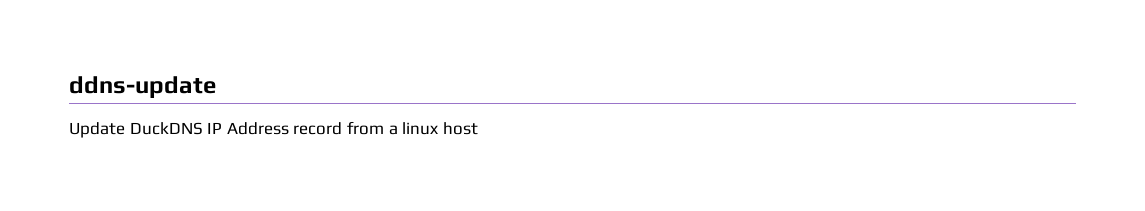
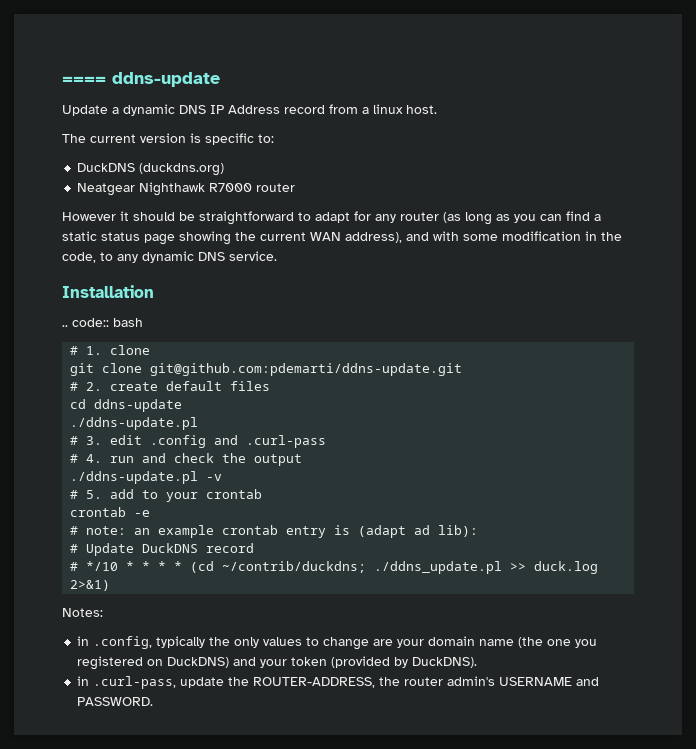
(69, 87) none -> [62,76,106,84] ====
[129,122,203,135] DuckDNS -> [112,104,206,116] a dynamic DNS
[442,122,478,135] host -> [406,105,437,114] [62,133,274,145] [77,163,225,176] [77,182,296,196] [62,211,601,225] [62,231,622,245] [62,251,277,263] [62,285,154,298] [62,318,143,327] [70,345,151,355] [70,363,463,376] [70,381,271,391] [70,399,183,412] [70,417,199,430] [70,435,327,448] [70,453,303,466] [70,471,223,484] [70,489,263,502] [70,507,151,517] [70,525,479,538] [70,543,255,556] [70,561,599,574] [70,580,111,591] [62,608,103,617] [77,636,598,650] [77,656,478,670] [77,676,600,689] [77,697,154,706] host. // The current version is specific to: // DuckDNS (duckdns.org) // Neatgear Nighthawk R7000 router // However it should be straightforward to adapt for any router (as long as you can find a static status page showing the current WAN address), and with some modification in the code, to any dynamic DNS service. // Installation // .. code:: bash // # 1. clone // git clone git@github.com:pdemarti/ddns-update.git // # 2. create default files // cd ddns-update // ./ddns-update.pl // # 3. edit .config and .curl-pass // # 4. run and check the output // ./ddns-update.pl -v // # 5. add to your crontab // crontab -e // # note: an example crontab entry is (adapt ad lib): // # Update DuckDNS record // # */10 * * * * (cd ~/contrib/duckdns; ./ddns_update.pl >> duck.log 2>&1) // Notes: // in .config, typically the only values to change are your domain name (the one you registered on DuckDNS) and your token (provided by DuckDNS). // in .curl-pass, update the ROUTER-ADDRESS, the router admin's USERNAME and PASSWORD.

